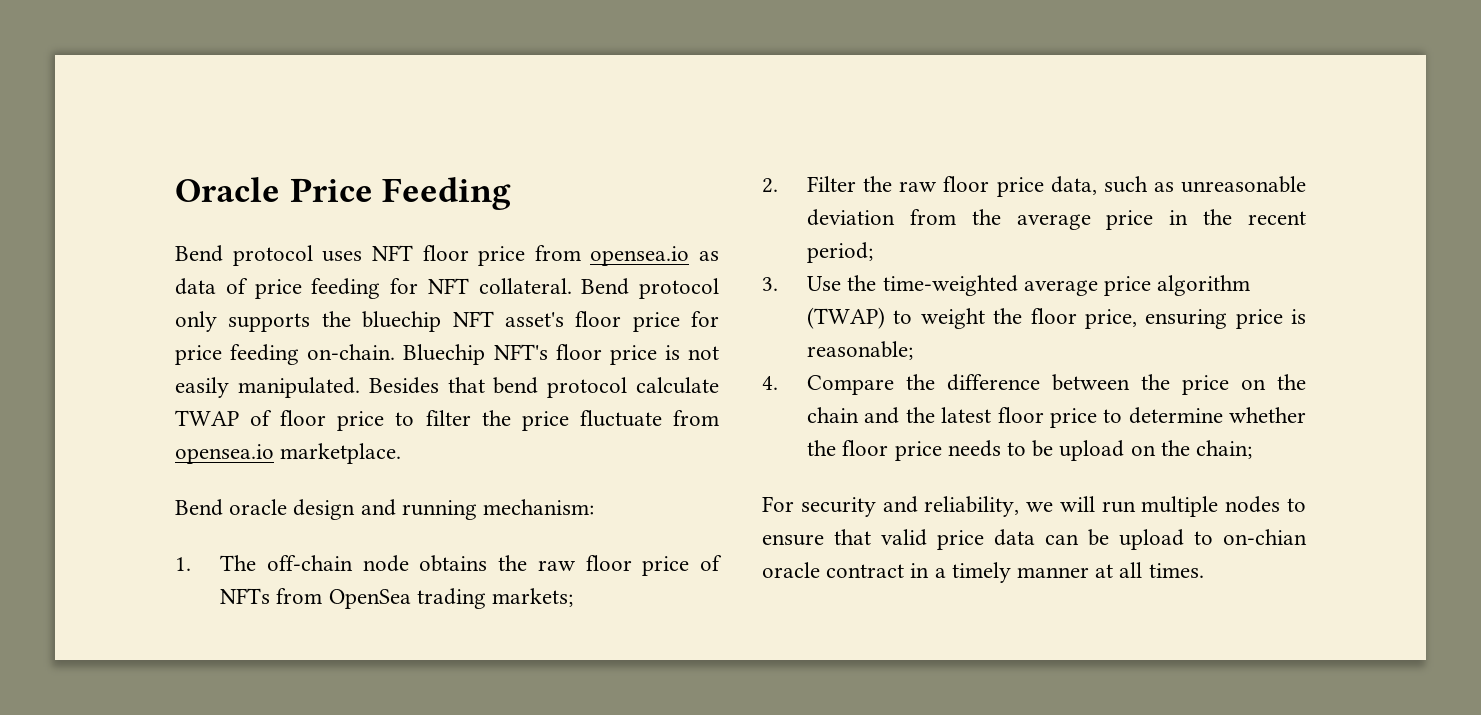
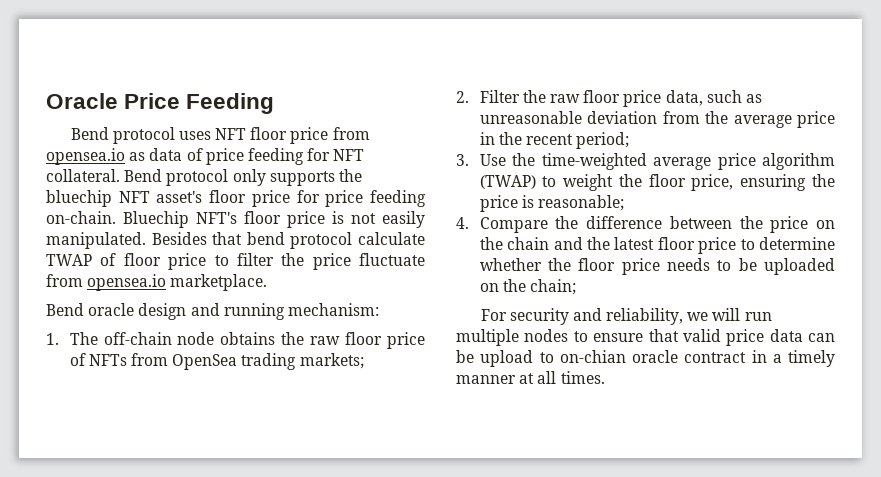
(1228, 319) none -> [812,174,835,187] the
[1059,440,1125,461] upload -> [764,258,835,275] uploaded

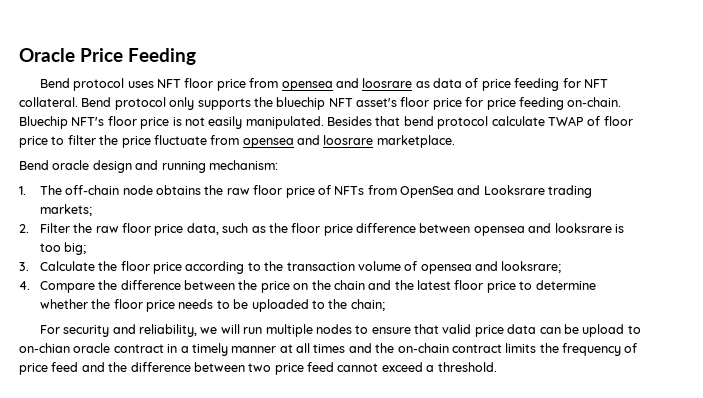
[46,148,125,165] opensea.io -> [281,78,413,91] opensea and loosrare
[87,274,167,291] opensea.io -> [242,135,374,148] opensea and loosrare
(238, 362) none -> [457,185,545,195] and Looksrare
[479,111,835,128] [479,132,630,149] [456,153,835,170] [479,174,835,191] [479,195,625,212] unreasonable deviation from the average price in the recent period; // 3. Use the time-weighted average price algorithm (TWAP) to weight the floor price, ensuring the price is reasonable; -> [268,223,624,236] [39,242,87,255] [19,261,562,274] the floor price difference between opensea and looksrare is too big; // 3. Calculate the floor price according to the transaction volume of opensea and looksrare;
[479,283,499,292] on -> [311,300,325,309] to
[560,371,605,384] times. -> [313,343,638,356] [19,362,497,375] times and the on-chain contract limits the frequency of price feed and the difference between two price feed cannot exceed a threshold.

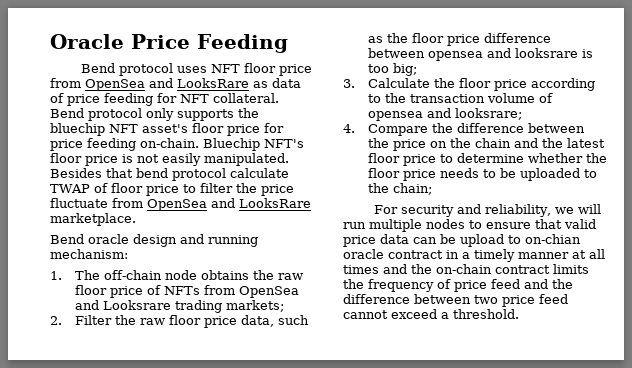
[281,78,413,91] opensea and loosrare -> [85,78,249,91] OpenSea and LooksRare
[242,135,374,148] opensea and loosrare -> [147,198,311,211] OpenSea and LooksRare

